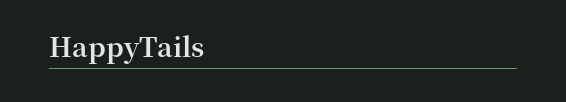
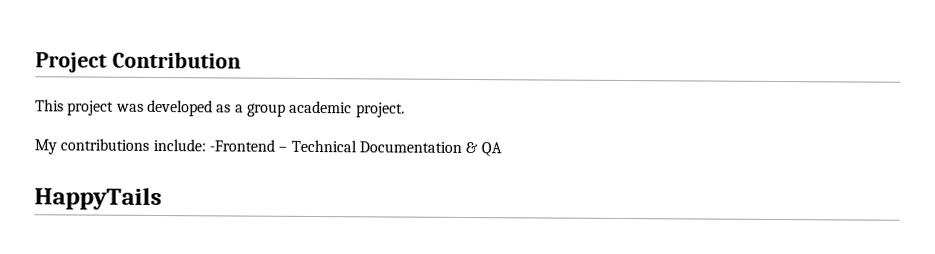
(49, 49) none -> [35,51,241,73] [35,99,405,118] [34,138,502,157] Project Contribution // This project was developed as a group academic project. // My contributions include: -Frontend – Technical Documentation & QA //

